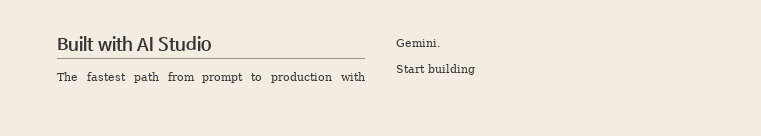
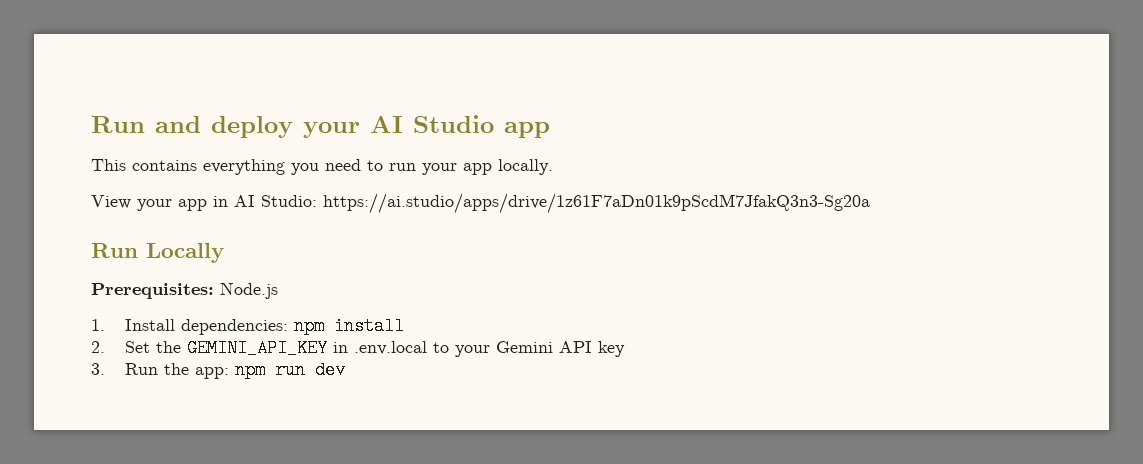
[57,36,212,51] [57,72,365,83] [396,39,441,47] [396,64,475,75] Built with AI Studio // The fastest path from prompt to production with Gemini. // Start building -> [91,115,550,138] [91,159,553,175] [91,193,870,214] [91,243,224,263] [91,282,278,299] [91,317,405,335] [91,339,626,357] [91,361,346,379] Run and deploy your AI Studio app // This contains everything you need to run your app locally. // View your app in AI Studio: https://ai.studio/apps/drive/1z61F7aDn01k9pScdM7JfakQ3n3-Sg20a // Run Locally // Prerequisites: Node.js // 1. Install dependencies: npm install // 2. Set the GEMINI_API_KEY in .env.local to your Gemini API key // 3. Run the app: npm run dev

